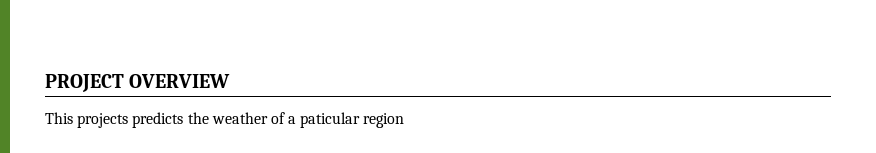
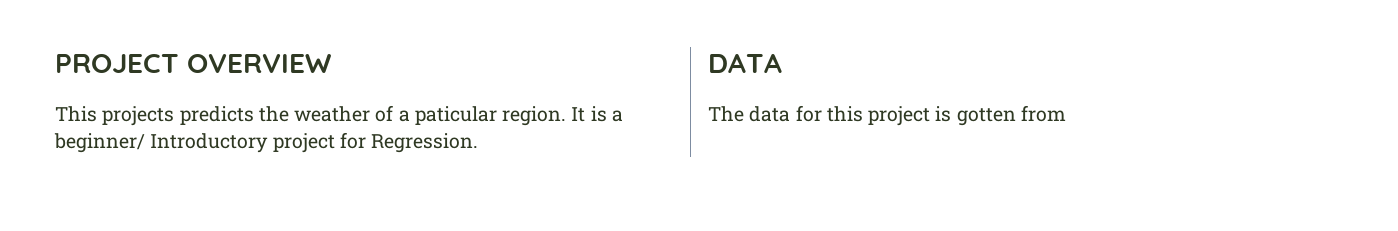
[363,113,405,128] region -> [502,106,623,126] [54,132,479,153] [708,53,782,73] [708,105,1066,126] region. It is a beginner/ Introductory project for Regression. // DATA // The data for this project is gotten from

